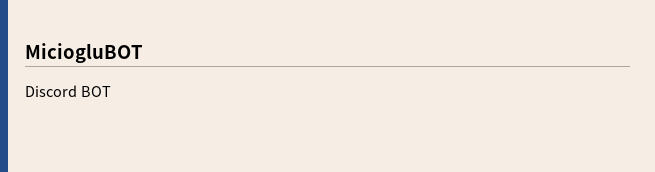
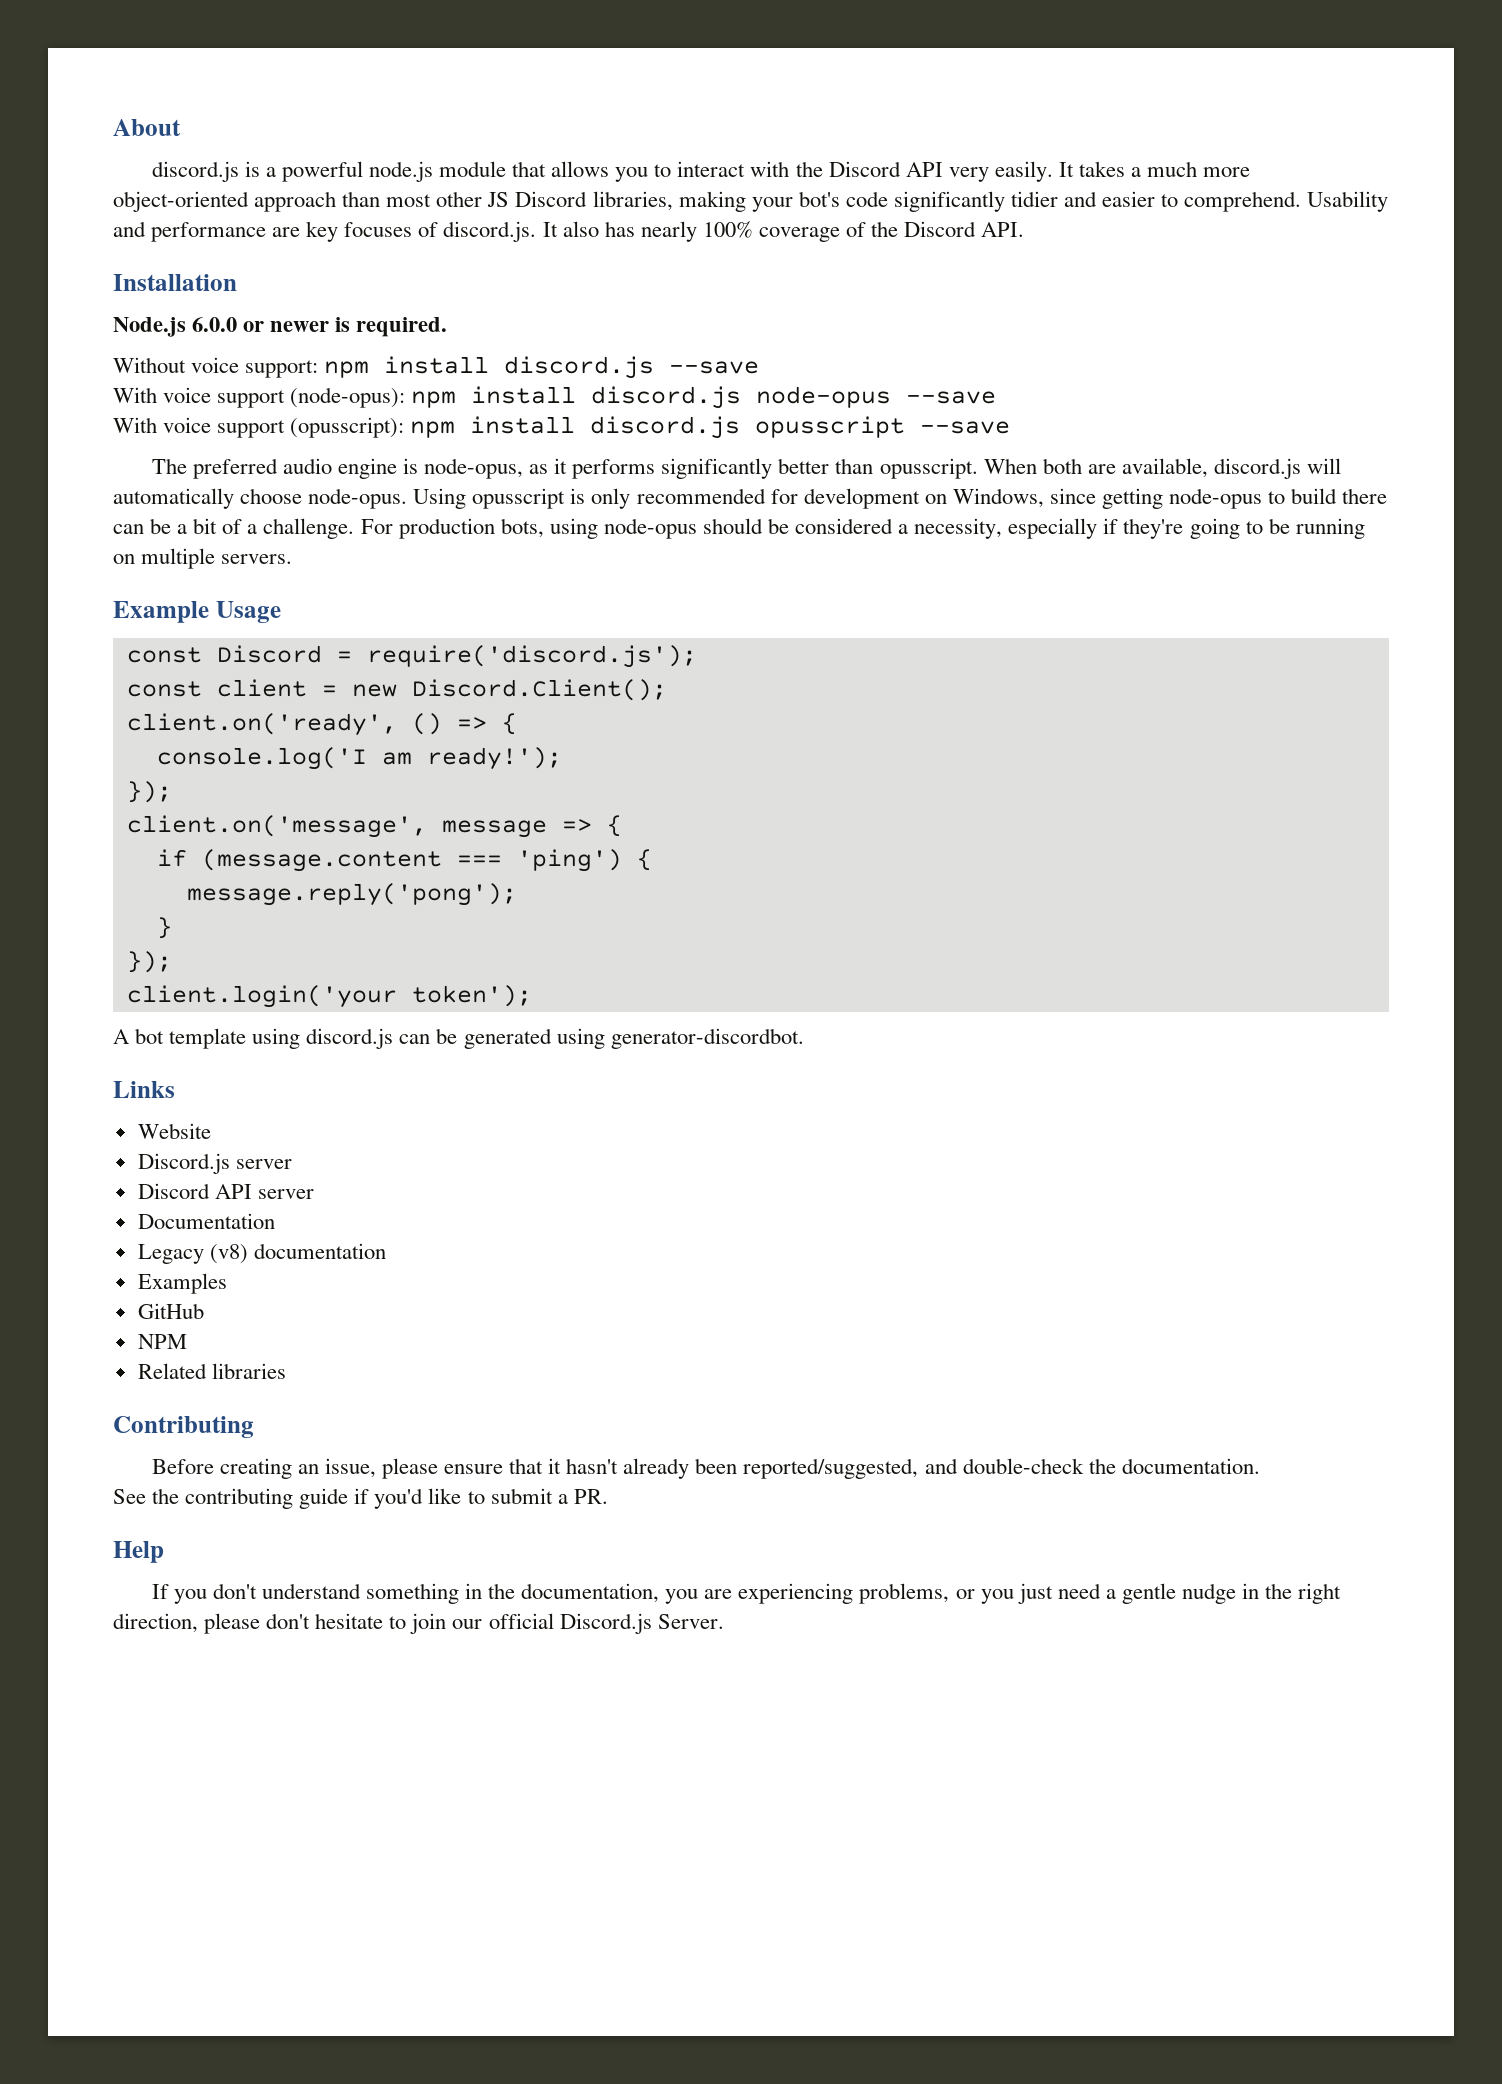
[25,43,143,63] [25,85,111,97] MiciogluBOT // Discord BOT -> [113,119,181,136] [151,161,1251,182] [113,191,1389,212] [113,221,1025,242] [113,274,237,291] [113,317,448,337] [113,356,760,379] [113,386,997,409] [113,416,1011,439] [151,458,1342,479] [113,488,1388,509] [113,518,1365,539] [113,548,293,569] [113,601,281,623] [126,645,697,668] [126,679,667,701] [126,713,517,736] [156,747,562,770] [126,781,172,803] [126,815,622,838] [156,849,652,872] [186,883,517,906] [156,917,172,939] [126,951,172,973] [126,985,532,1008] [113,1028,804,1049] [113,1081,175,1098] [137,1123,211,1139] [137,1153,292,1174] [137,1183,314,1199] [137,1213,275,1229] [137,1243,386,1264] [137,1273,227,1294] [137,1303,204,1319] [137,1334,187,1349] [137,1363,286,1379] [113,1416,254,1438] [151,1458,1260,1479] [113,1488,608,1509] [113,1541,164,1563] [151,1583,1342,1604] [113,1613,724,1634] About // discord.js is a powerful node.js module that allows you to interact with the Discord API very easily. It takes a much more object-oriented approach than most other JS Discord libraries, making your bot's code significantly tidier and easier to comprehend. Usability and performance are key focuses of discord.js. It also has nearly 100% coverage of the Discord API. // Installation // Node.js 6.0.0 or newer is required. // Without voice support: npm install discord.js --save // With voice support (node-opus): npm install discord.js node-opus --save // With voice support (opusscript): npm install discord.js opusscript --save // The preferred audio engine is node-opus, as it performs significantly better than opusscript. When both are available, discord.js will automatically choose node-opus. Using opusscript is only recommended for development on Windows, since getting node-opus to build there can be a bit of a challenge. For production bots, using node-opus should be considered a necessity, especially if they're going to be running on multiple servers. // Example Usage // const Discord = require('discord.js'); // const client = new Discord.Client(); // client.on('ready', () => { // console.log('I am ready!'); // }); // client.on('message', message => { // if (message.content === 'ping') { // message.reply('pong'); // } // }); // client.login('your token'); // A bot template using discord.js can be generated using generator-discordbot. // Links // Website // Discord.js server // Discord API server // Documentation // Legacy (v8) documentation // Examples // GitHub // NPM // Related libraries // Contributing // Before creating an issue, please ensure that it hasn't already been reported/suggested, and double-check the documentation. // See the contributing guide if you'd like to submit a PR. // Help // If you don't understand something in the documentation, you are experiencing problems, or you just need a gentle nudge in the right direction, please don't hesitate to join our official Discord.js Server.

